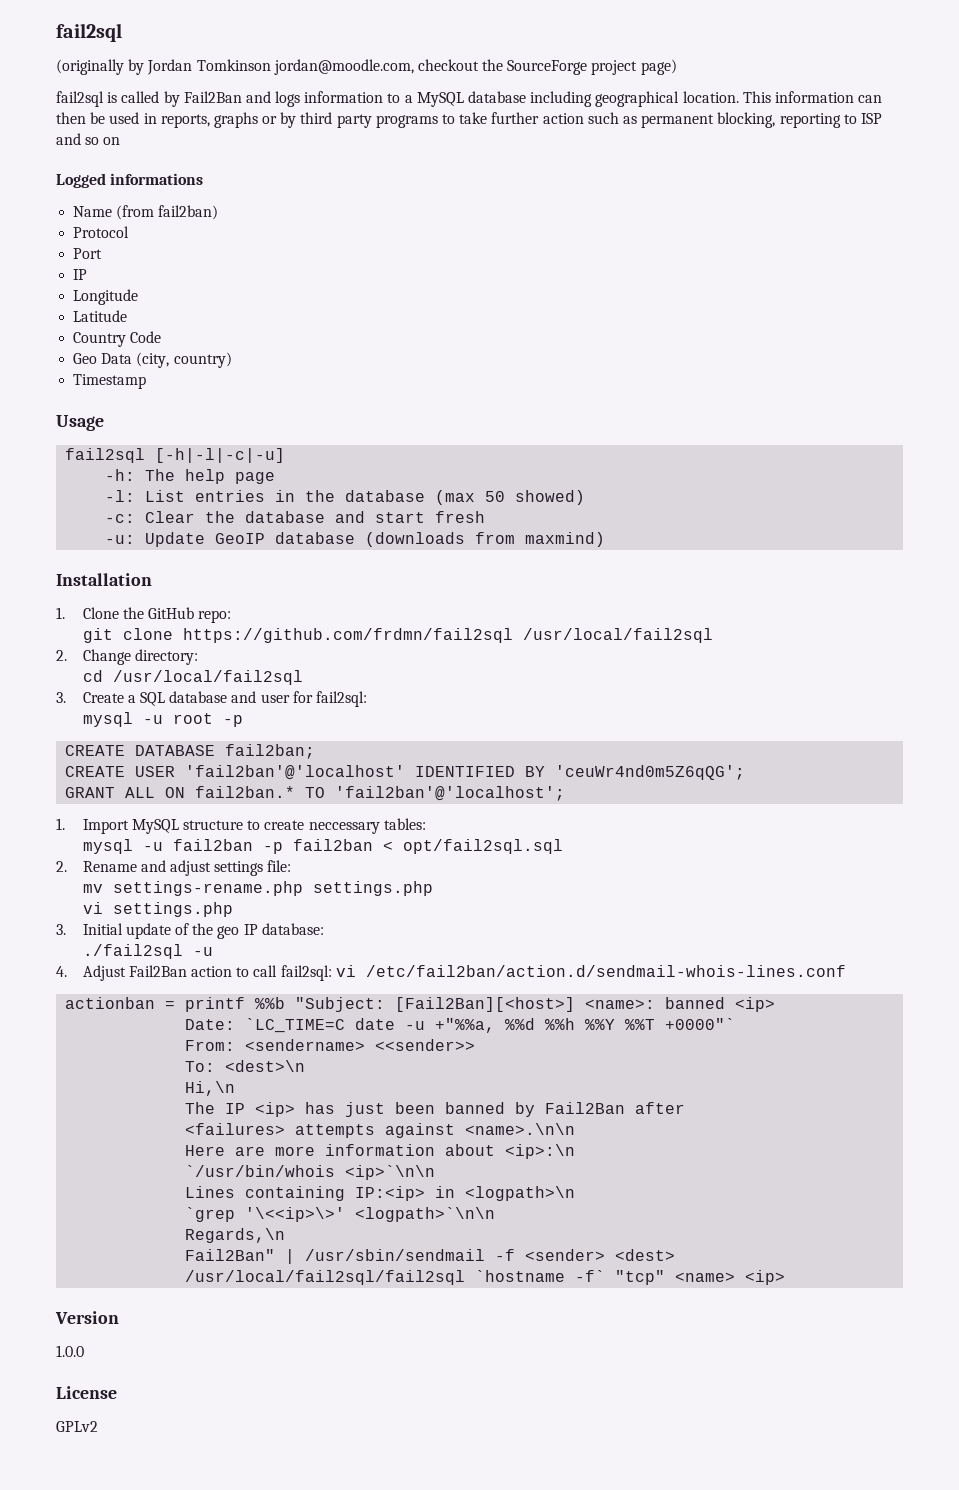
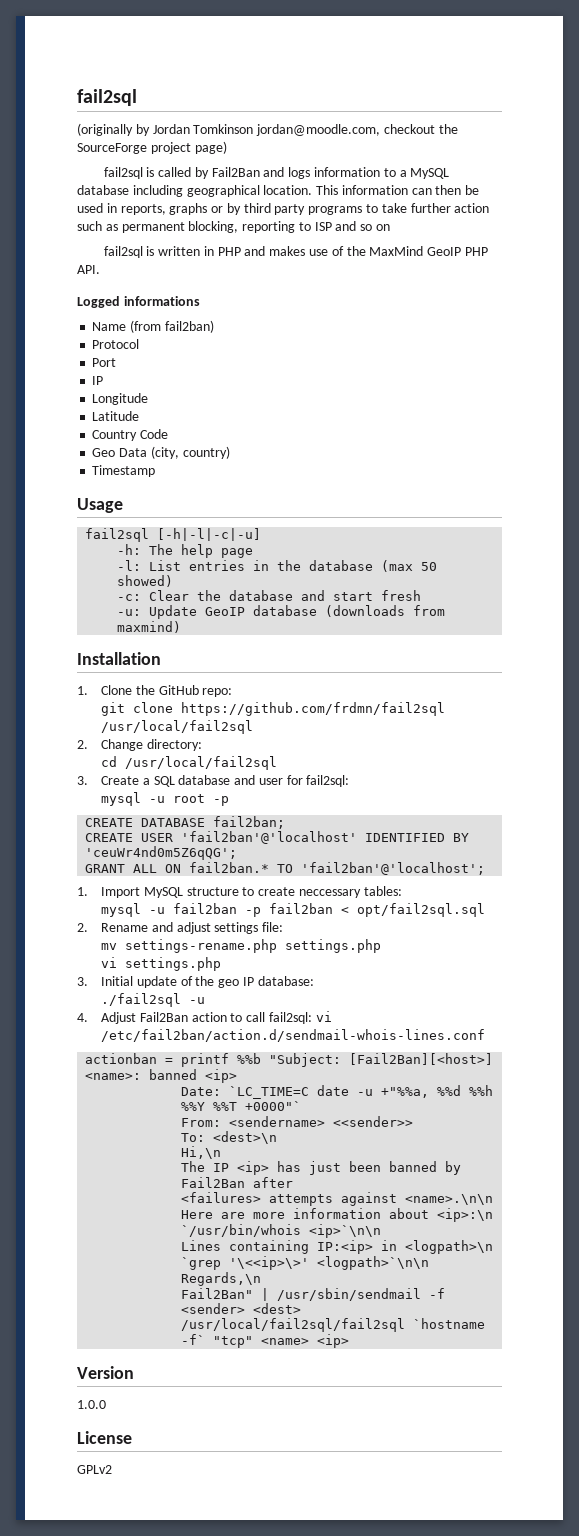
(121, 141) none -> [103,246,488,258] [77,265,100,274] // fail2sql is written in PHP and makes use of the MaxMind GeoIP PHP API.

